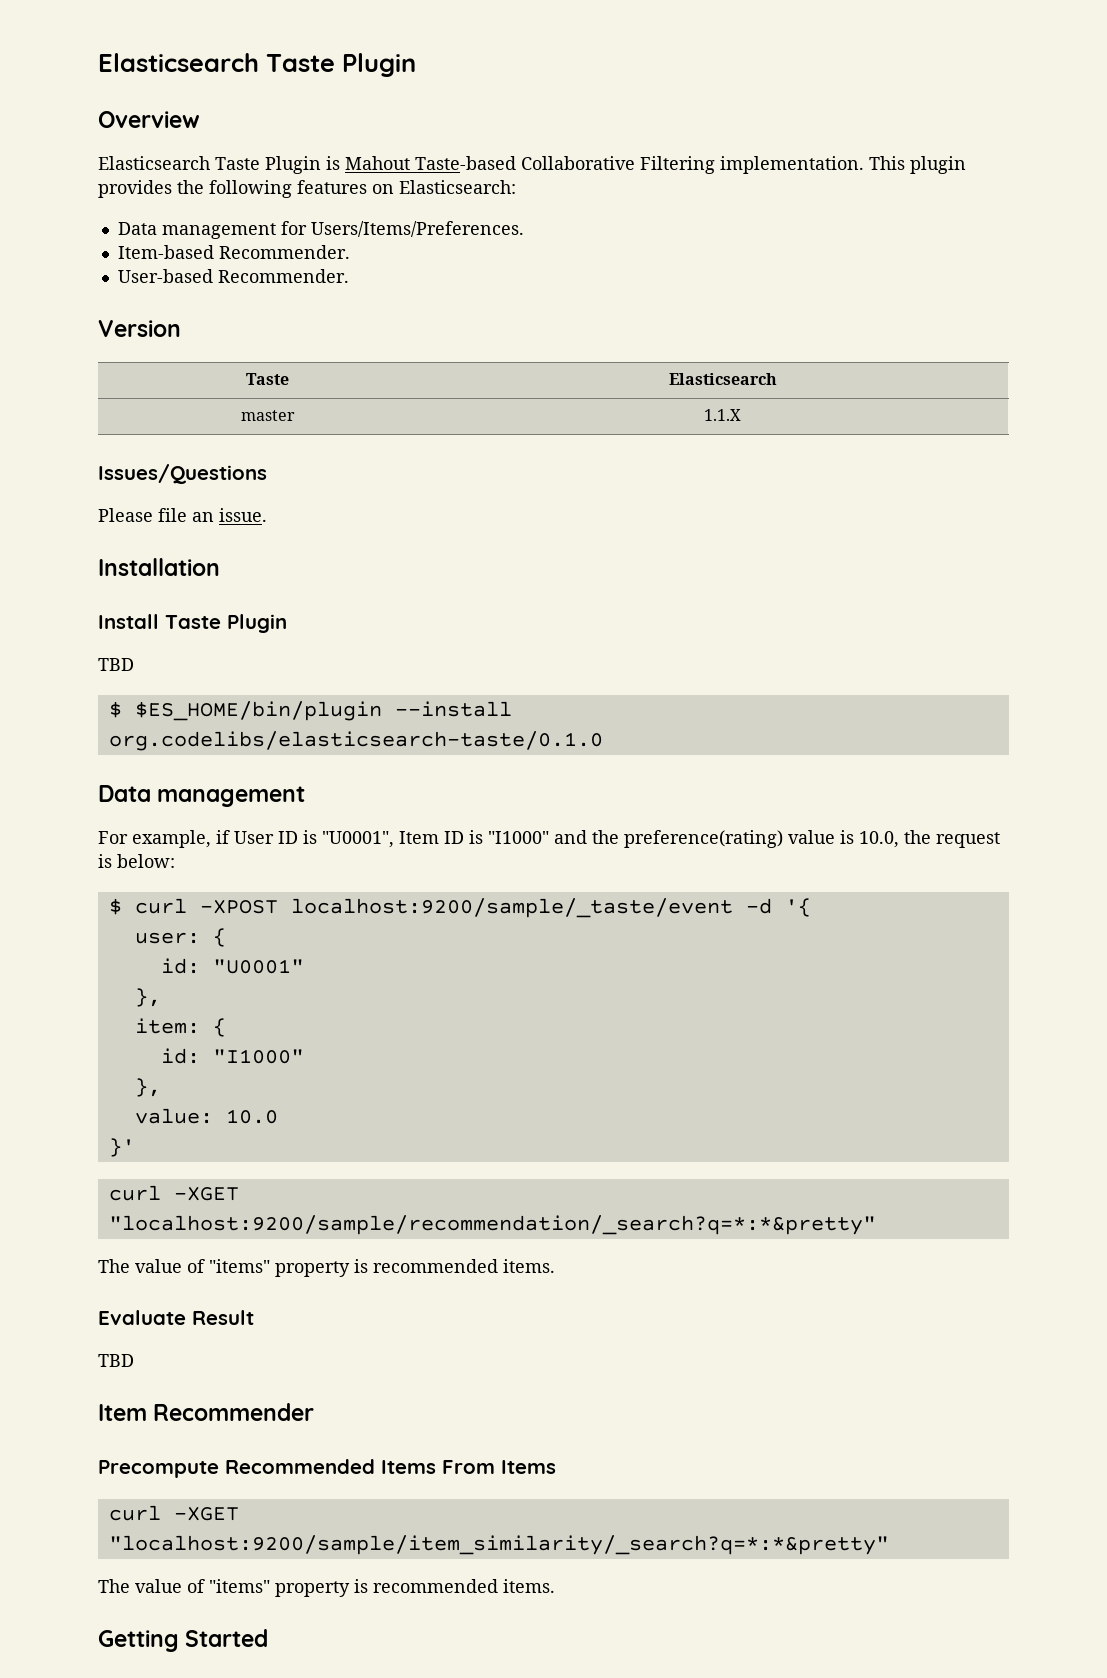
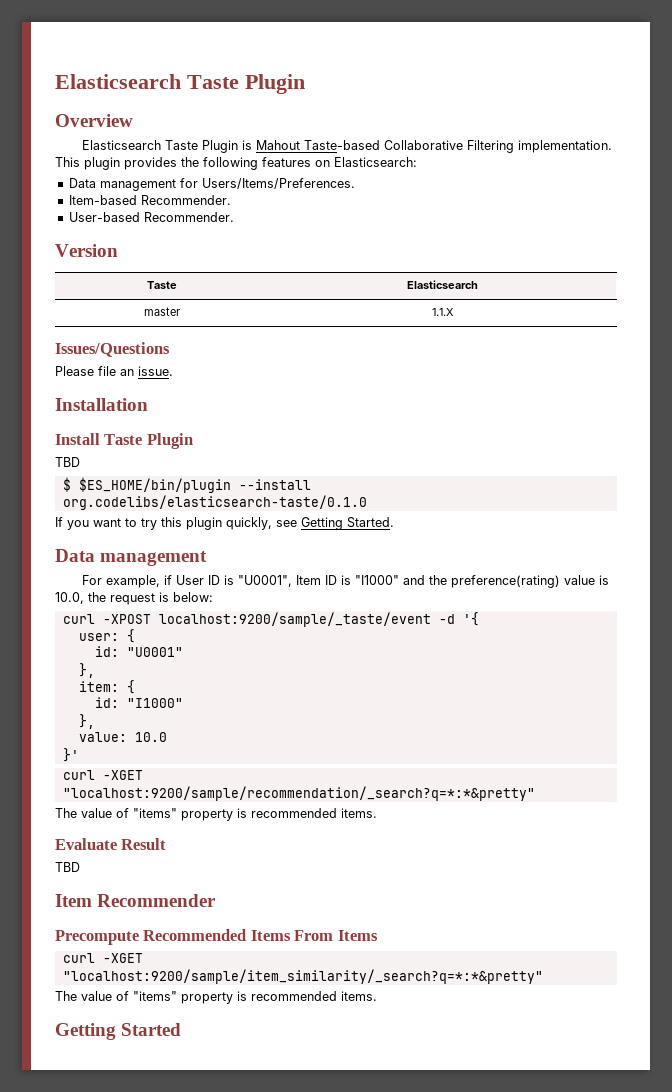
(603, 741) none -> [55,517,394,530] // If you want to try this plugin quickly, see Getting Started.
[108,898,122,915] $ -> (213, 597) none

